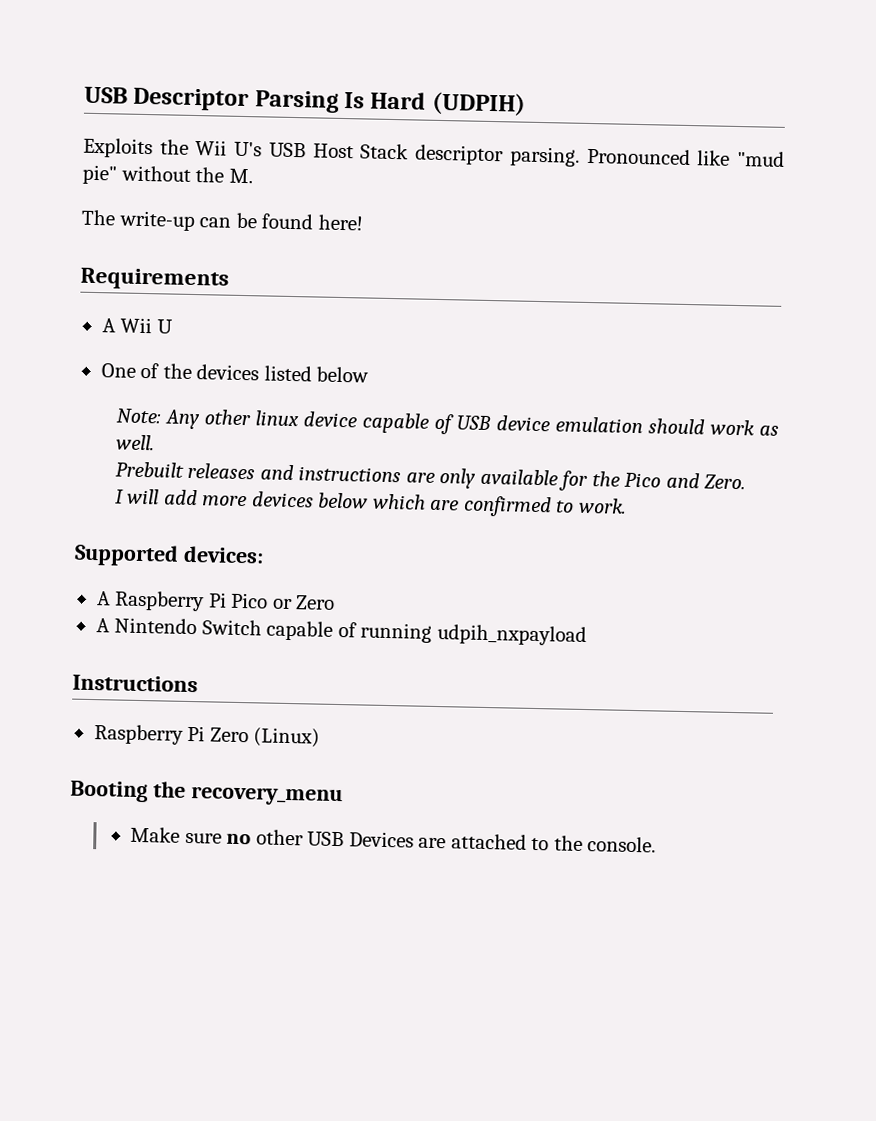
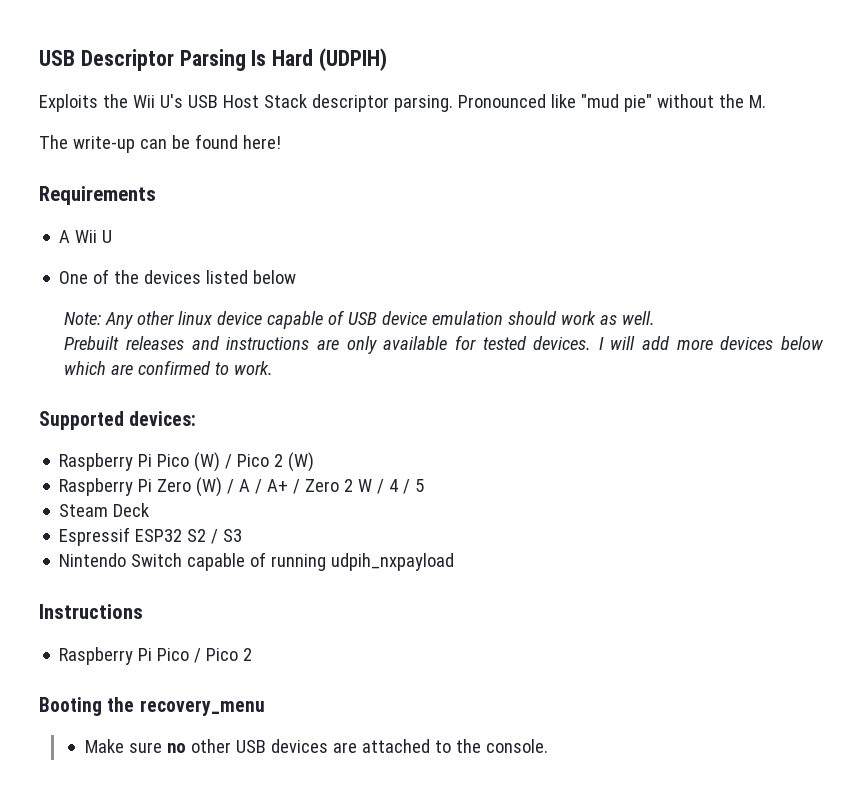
[591,471,747,490] the Pico and Zero. // -> [482,336,592,350] tested devices.
[96,590,336,612] [95,618,110,633] A Raspberry Pi Pico or Zero // A -> [59,452,315,472] [59,477,425,497] [59,503,150,517] [59,527,243,546] Raspberry Pi Pico (W) / Pico 2 (W) // Raspberry Pi Zero (W) / A / A+ / Zero 2 W / 4 / 5 // Steam Deck // Espressif ESP32 S2 / S3 //
[209,727,321,748] Zero (Linux) -> [157,648,253,663] Pico / Pico 2
[348,831,414,848] Devices -> [270,739,328,753] devices

